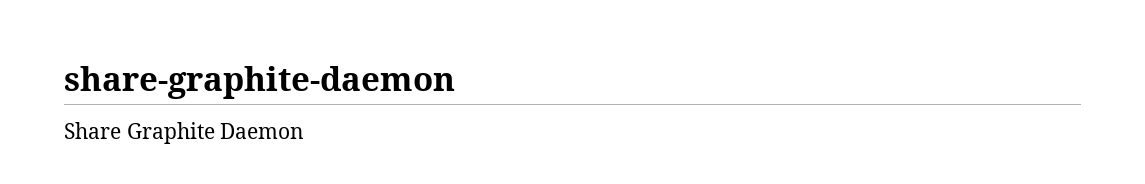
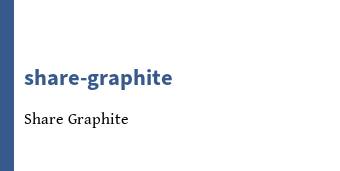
[64,66,455,99] share-graphite-daemon -> [24,69,173,90] share-graphite
[220,123,305,139] Daemon -> (130, 120) none

